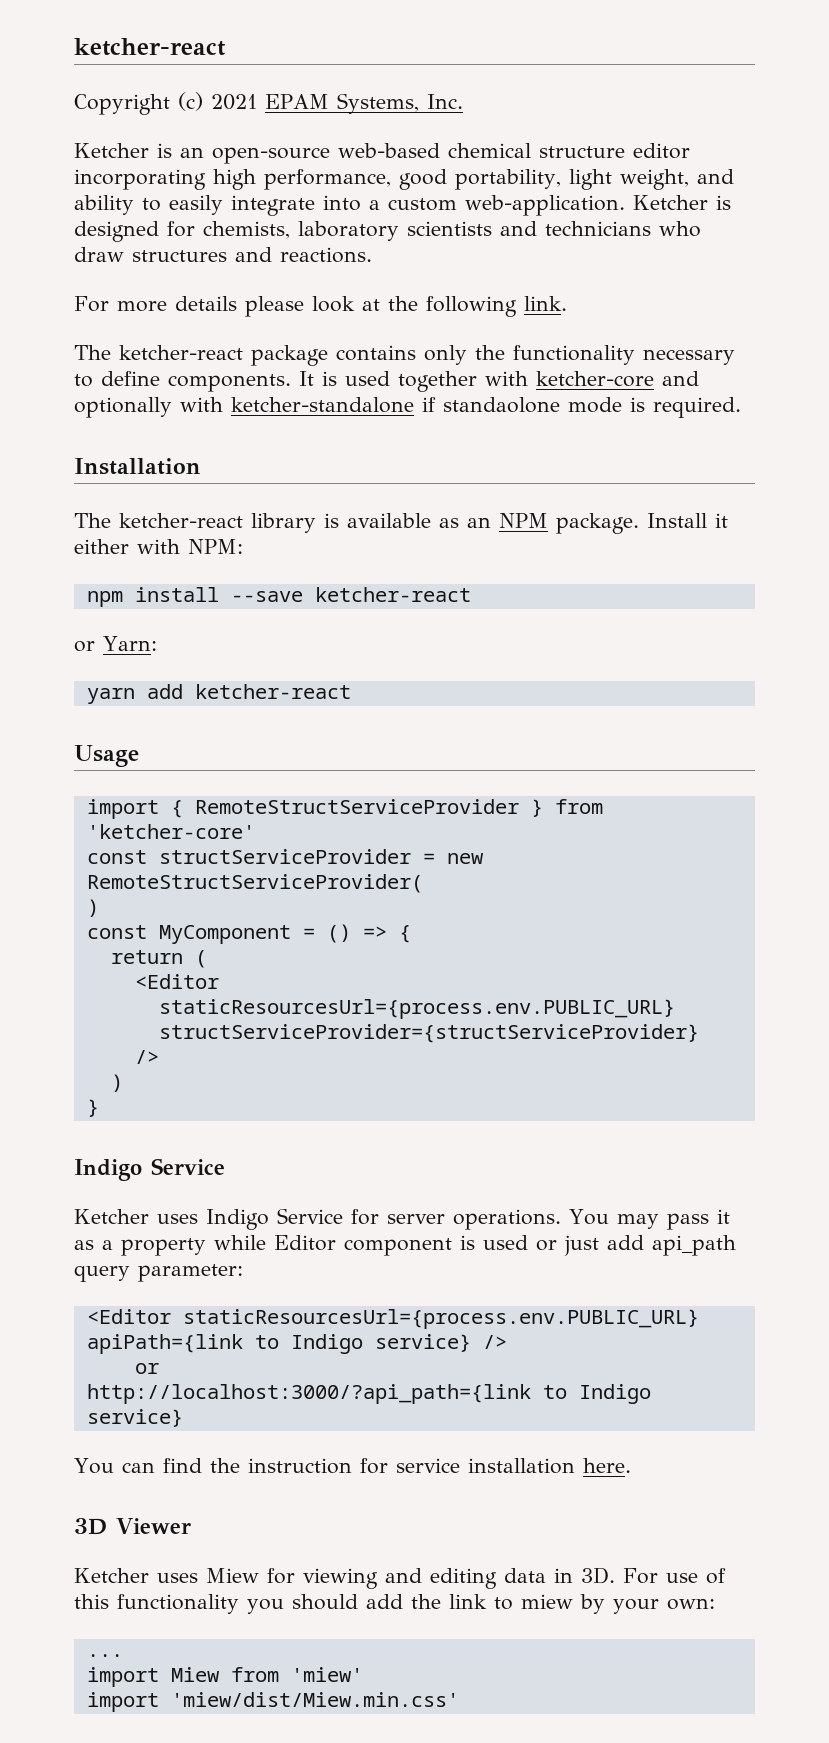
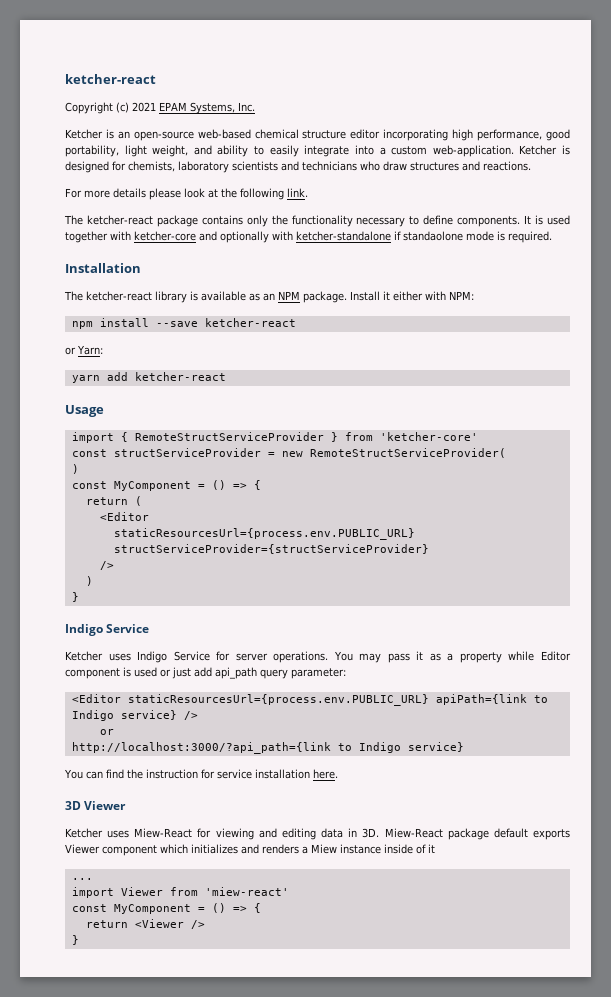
[206,1568,259,1583] Miew -> [134,828,193,838] Miew-React
[623,1568,726,1584] [74,1594,715,1614] [86,1654,123,1657] [86,1667,363,1687] [86,1692,459,1712] For use of this functionality you should add the link to miew by your own: // ... // import Miew from 'miew' // import 'miew/dist/Miew.min.css' -> [384,828,570,840] [65,844,435,856] [71,878,93,880] [71,887,289,898] [71,903,261,914] [85,919,205,929] [71,935,79,945] Miew-React package default exports Viewer component which initializes and renders a Miew instance inside of it // ... // import Viewer from 'miew-react' // const MyComponent = () => { // return <Viewer /> // }

